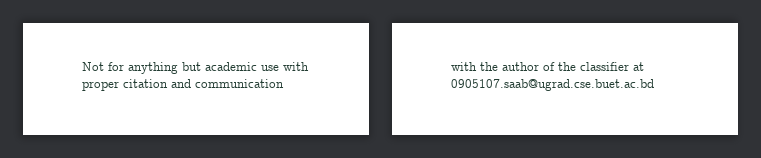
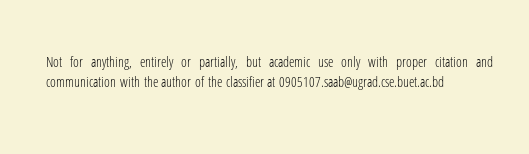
[128,62,178,74] anything -> [91,56,238,70] anything, entirely or partially,
(279, 68) none -> [341,56,361,70] only

